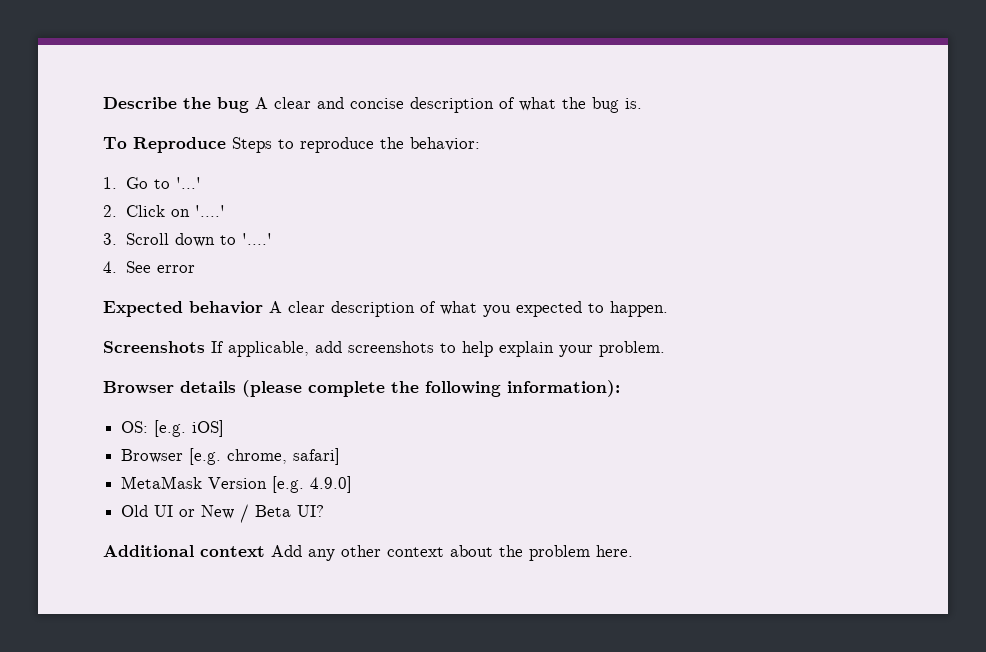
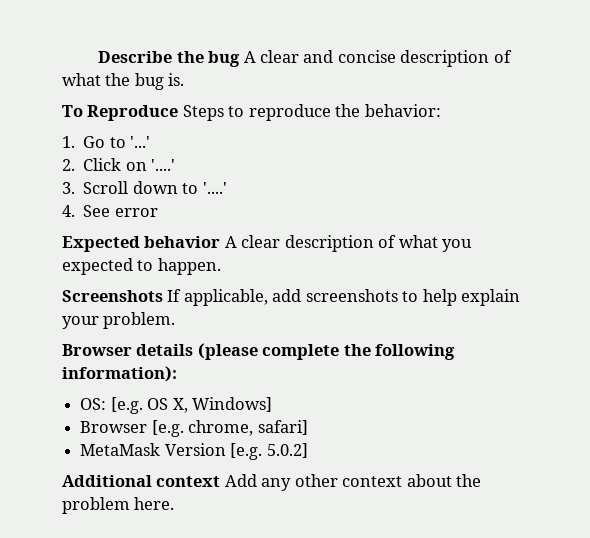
[192,420,225,437] iOS] -> [147,397,272,413] OS X, Windows]
[310,476,353,493] [121,504,325,523] 4.9.0] // Old UI or New / Beta UI? -> [266,443,308,458] 5.0.2]

